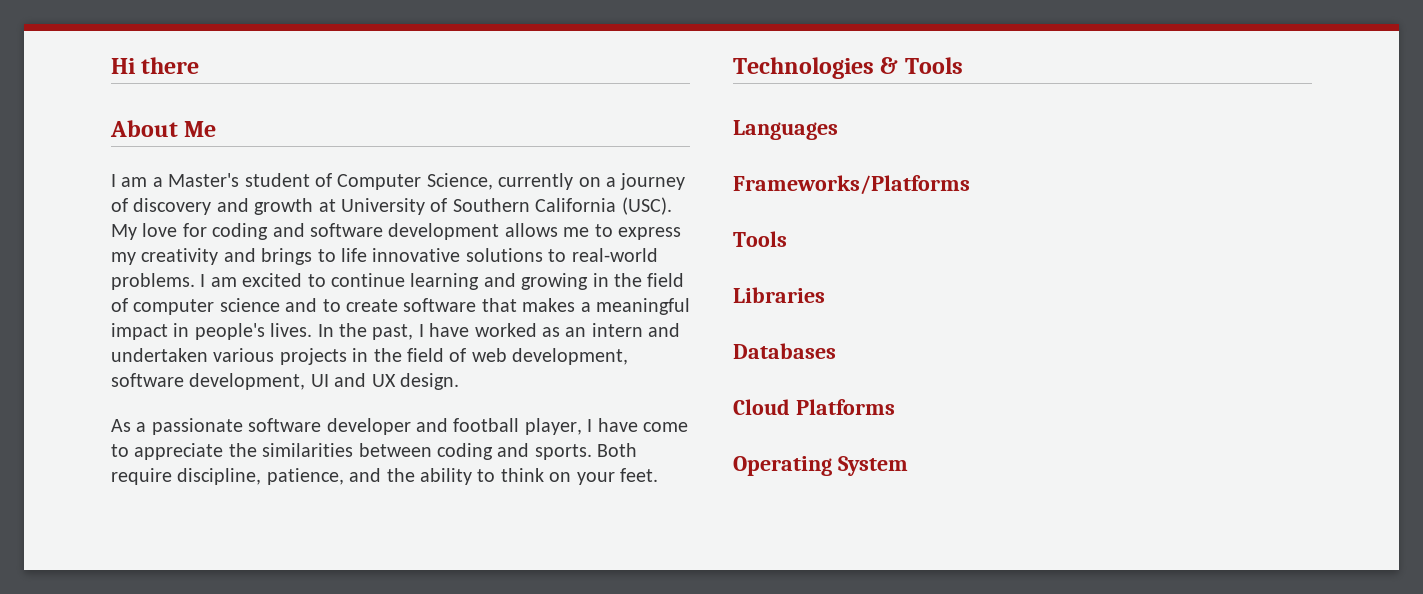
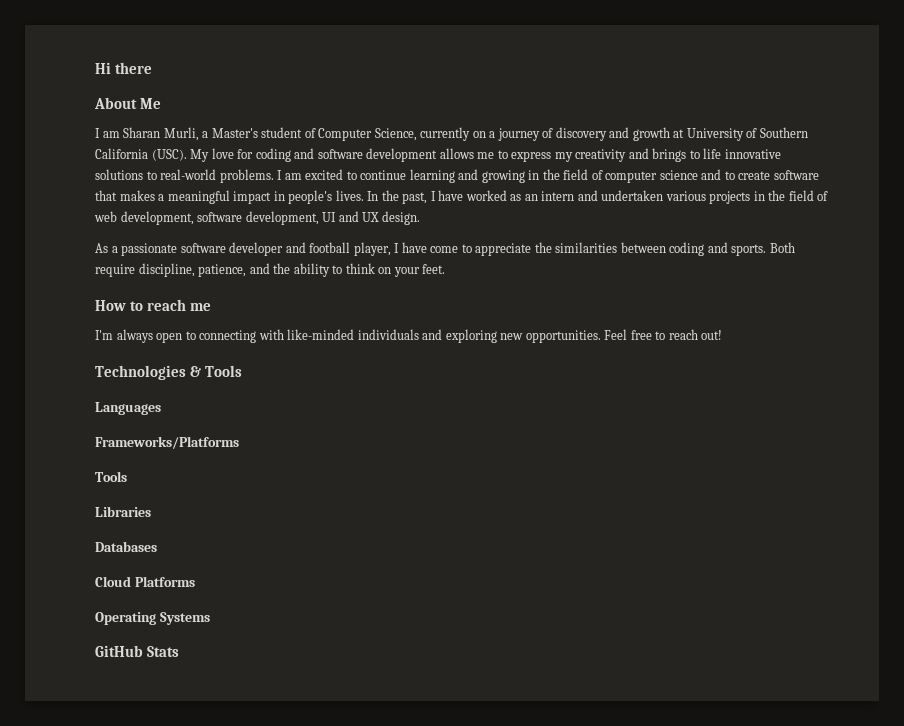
(148, 182) none -> [123,127,199,141] Sharan Murli,
(658, 475) none -> [95,299,211,311] [95,329,723,343] // How to reach me // I'm always open to connecting with like-minded individuals and exploring new opportunities. Feel free to reach out!
[837,456,908,476] System -> [159,612,210,625] [95,645,179,657] Systems // GitHub Stats

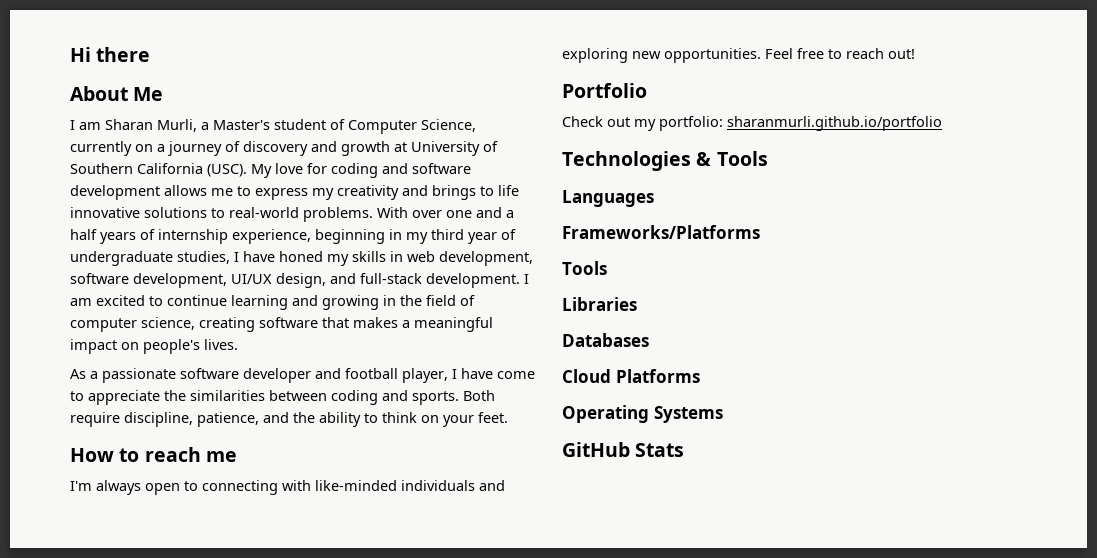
(274, 176) none -> [377,207,514,218] [70,229,516,244] [70,251,533,266] [70,273,520,288] With over one and a half years of internship experience, beginning in my third year of undergraduate studies, I have honed my skills in web development, software development, UI/UX design, and full-stack development.
[659,169,771,180] science and to create -> [141,317,255,332] science, creating
[273,191,285,201] in -> [121,342,139,350] on
[367,190,829,204] [94,211,420,225] In the past, I have worked as an intern and undertaken various projects in the field of web development, software development, UI and UX design. -> (238, 344) none
(723, 335) none -> [562,83,647,98] [562,116,942,131] // Portfolio // Check out my portfolio: sharanmurli.github.io/portfolio

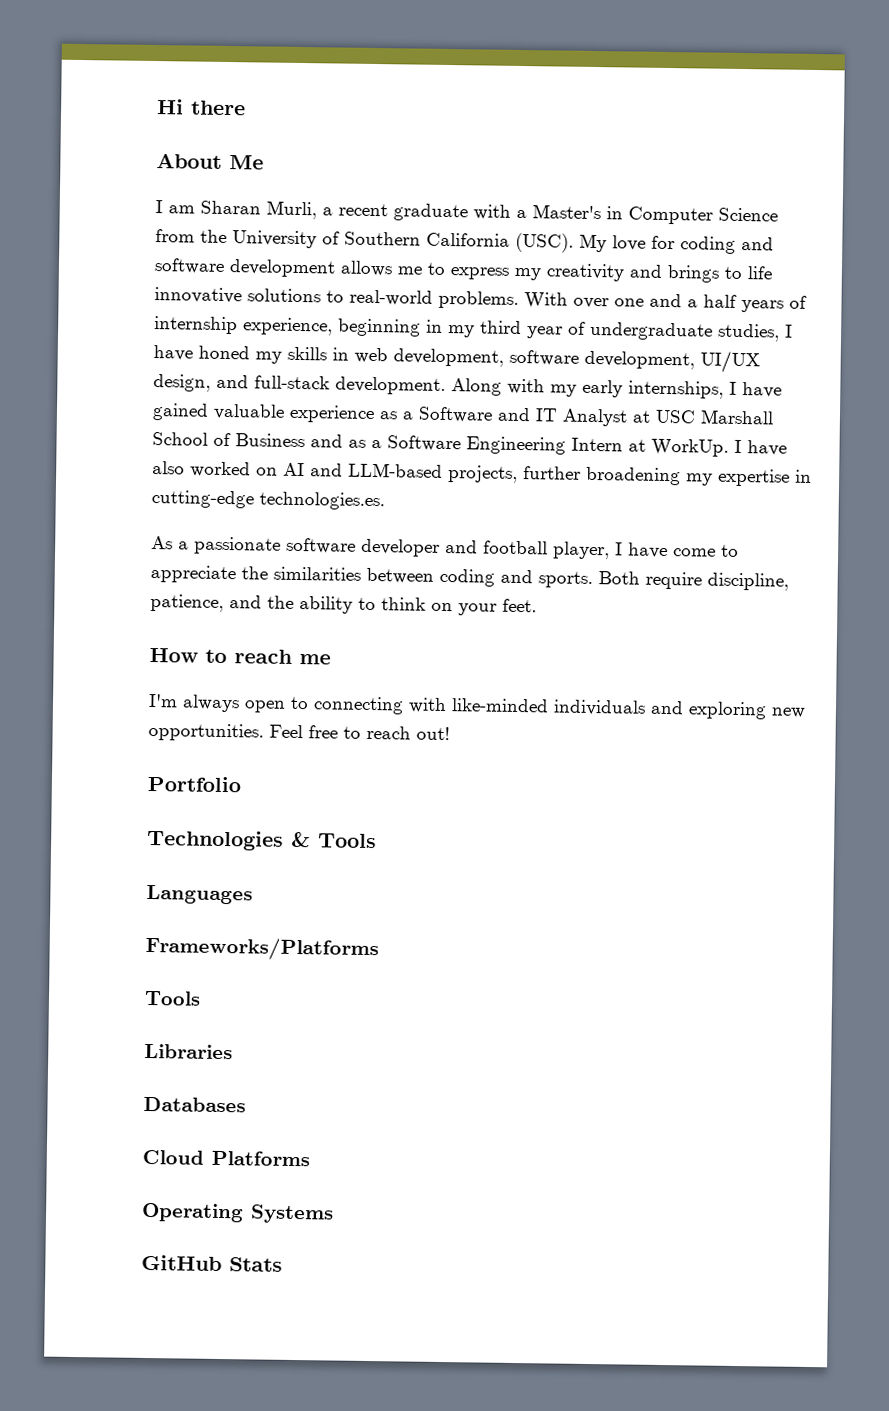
[213,119,476,134] [70,141,407,156] Master's student of Computer Science, currently on a journey of discovery and growth at -> [338,203,778,225] [155,229,227,243] recent graduate with a Master's in Computer Science from the
[524,274,529,284] [70,295,475,310] [70,317,493,332] [70,339,238,354] I am excited to continue learning and growing in the field of computer science, creating software that makes a meaningful impact on people's lives. -> [451,378,782,399] [152,403,774,427] [152,432,787,457] [152,460,812,487] [151,489,385,511] Along with my early internships, I have gained valuable experience as a Software and IT Analyst at USC Marshall School of Business and as a Software Engineering Intern at WorkUp. I have also worked on AI and LLM-based projects, further broadening my expertise in cutting-edge technologies.es.
[562,116,942,131] // Check out my portfolio: sharanmurli.github.io/portfolio -> (242, 784) none

